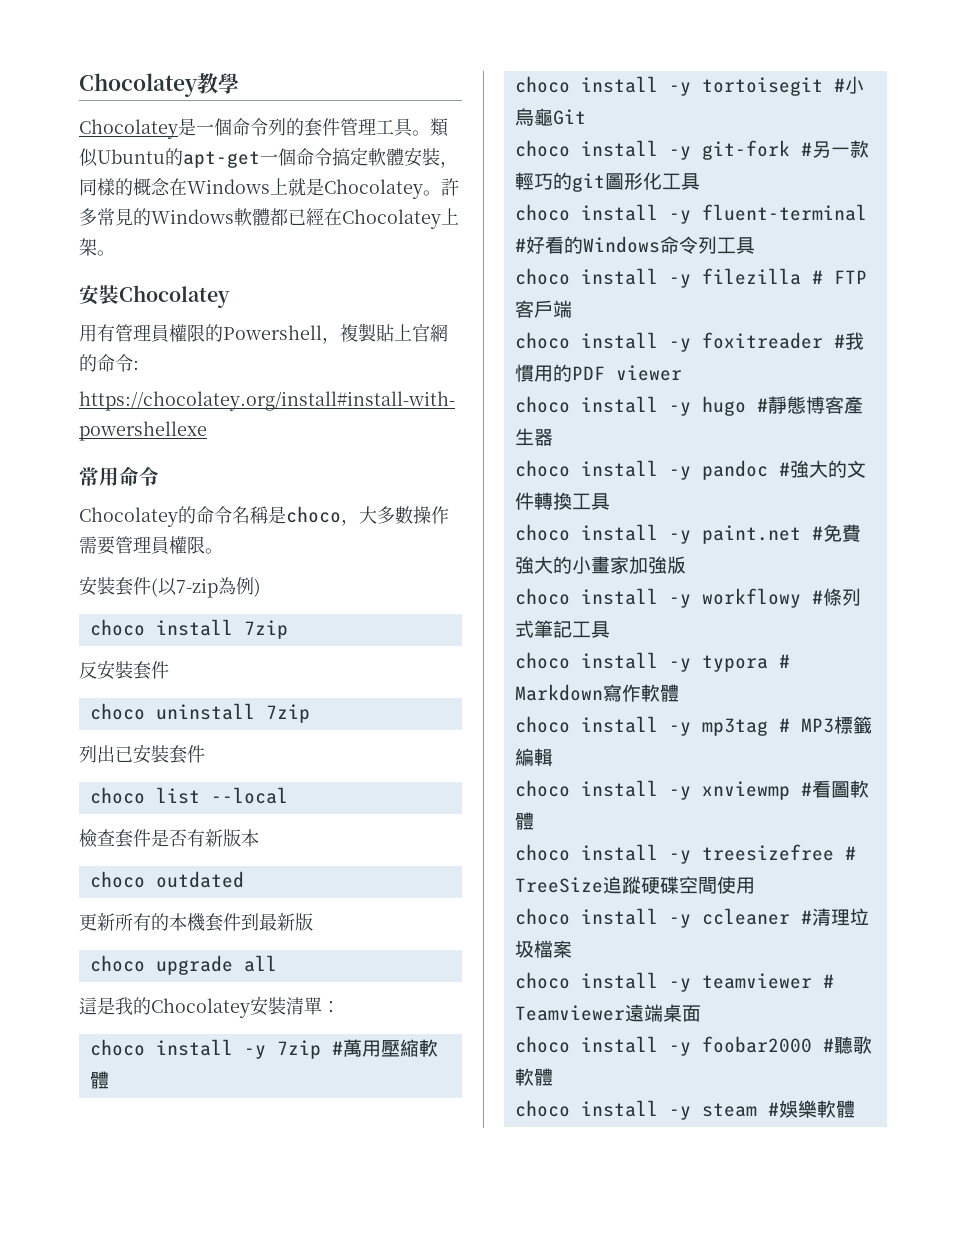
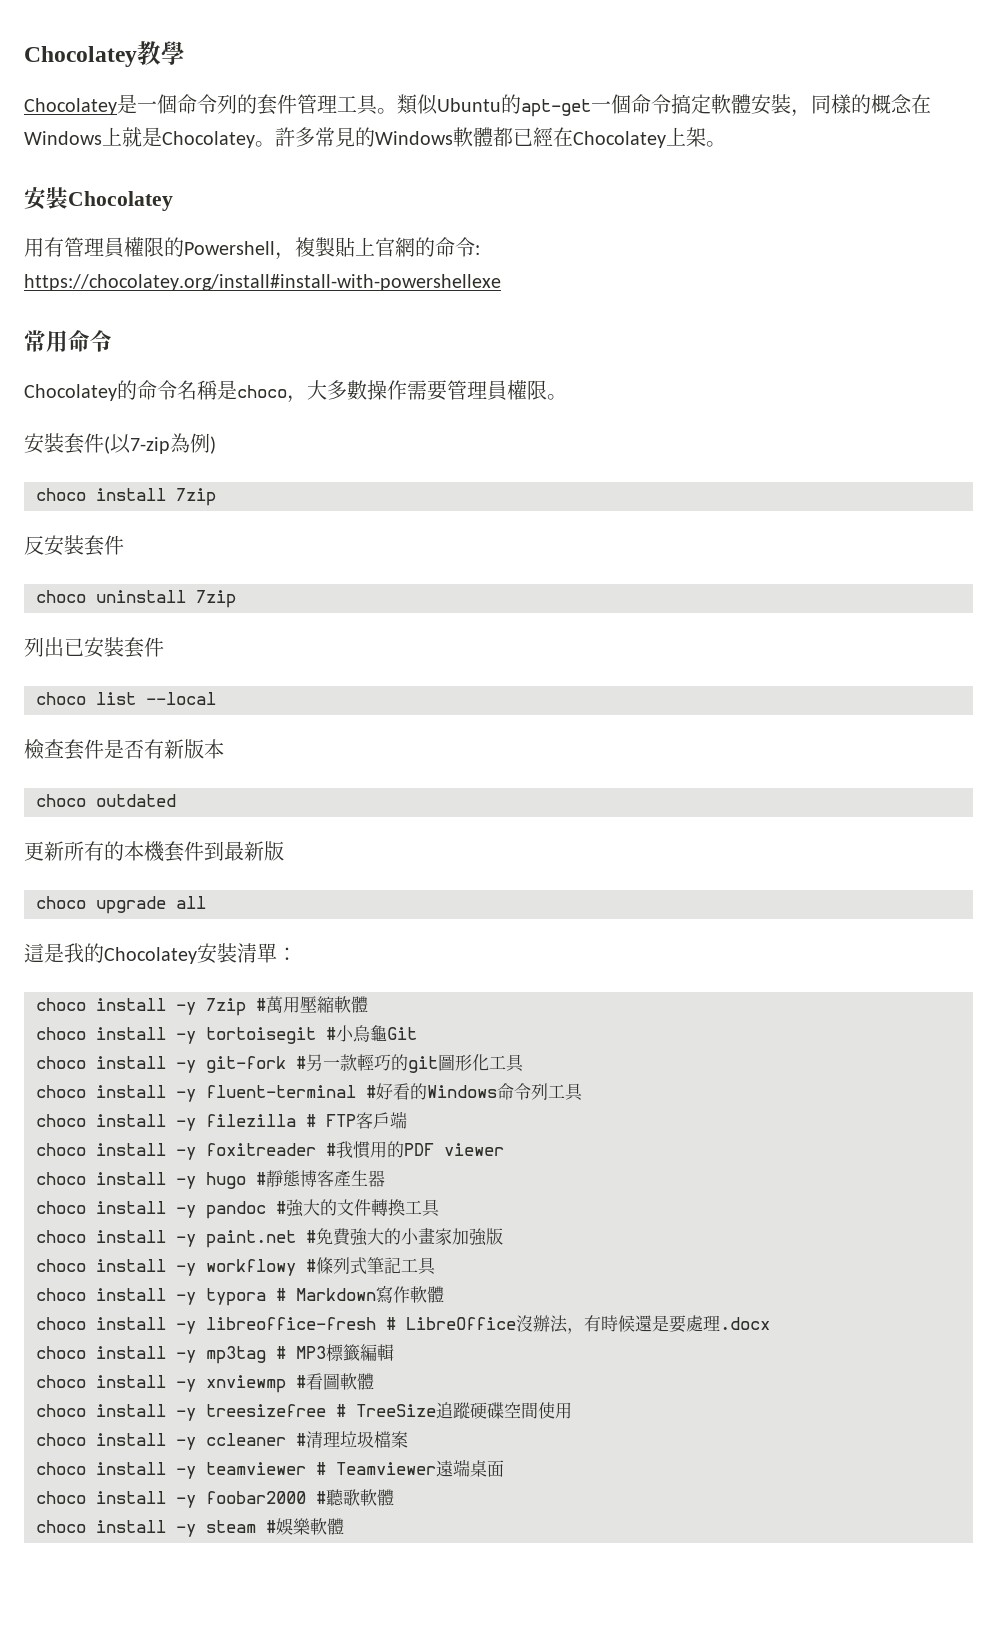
(679, 693) none -> [36,1315,770,1334] // choco install -y libreoffice-fresh # LibreOffice沒辦法，有時候還是要處理.docx

